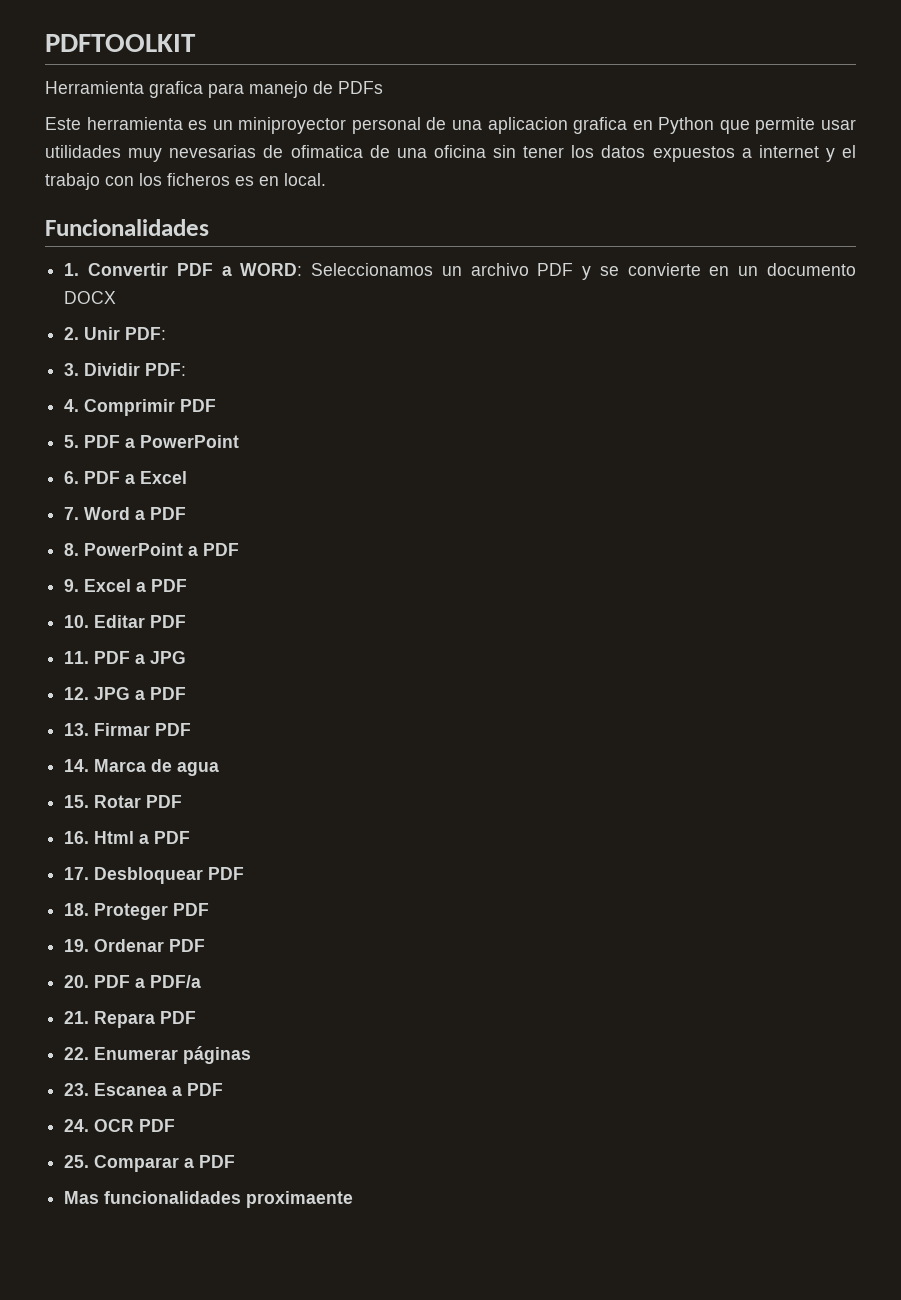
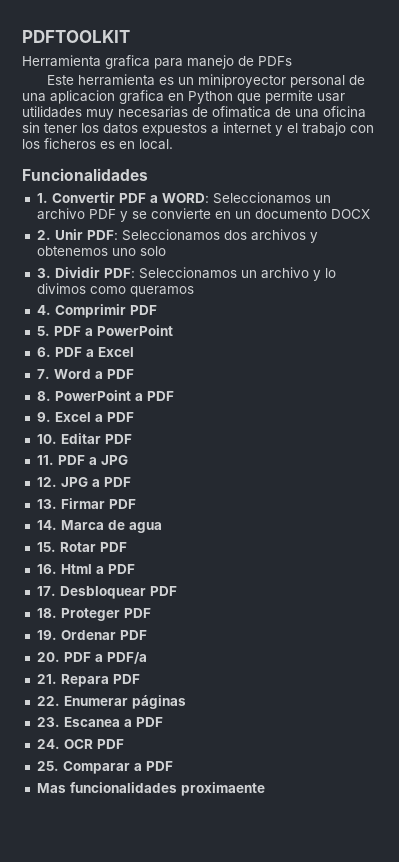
[169,145,257,158] nevesarias -> [118,106,188,118] necesarias
[64,363,187,376] // 3. Dividir PDF: -> [121,229,318,243] [36,246,166,256] [36,267,336,281] [36,283,194,297] Seleccionamos dos archivos y obtenemos uno solo // 3. Dividir PDF: Seleccionamos un archivo y lo divimos como queramos

